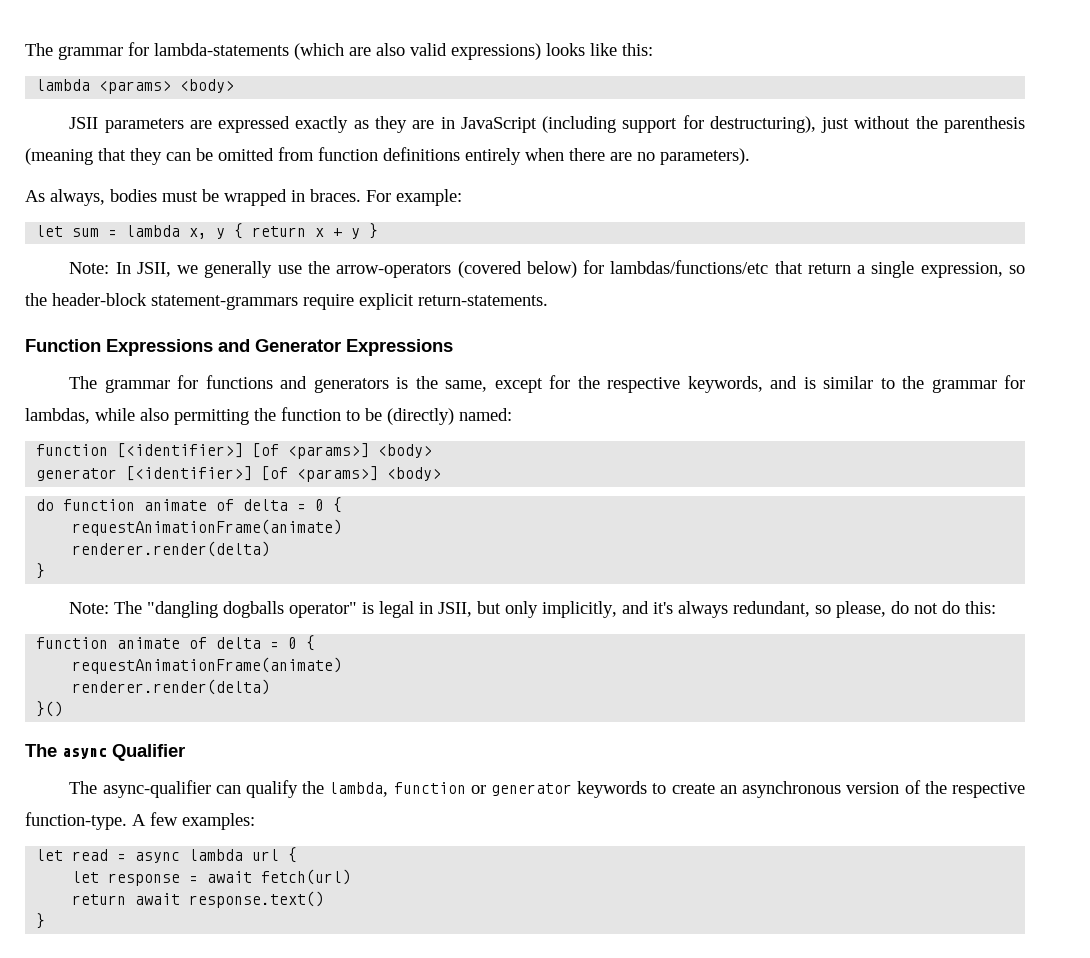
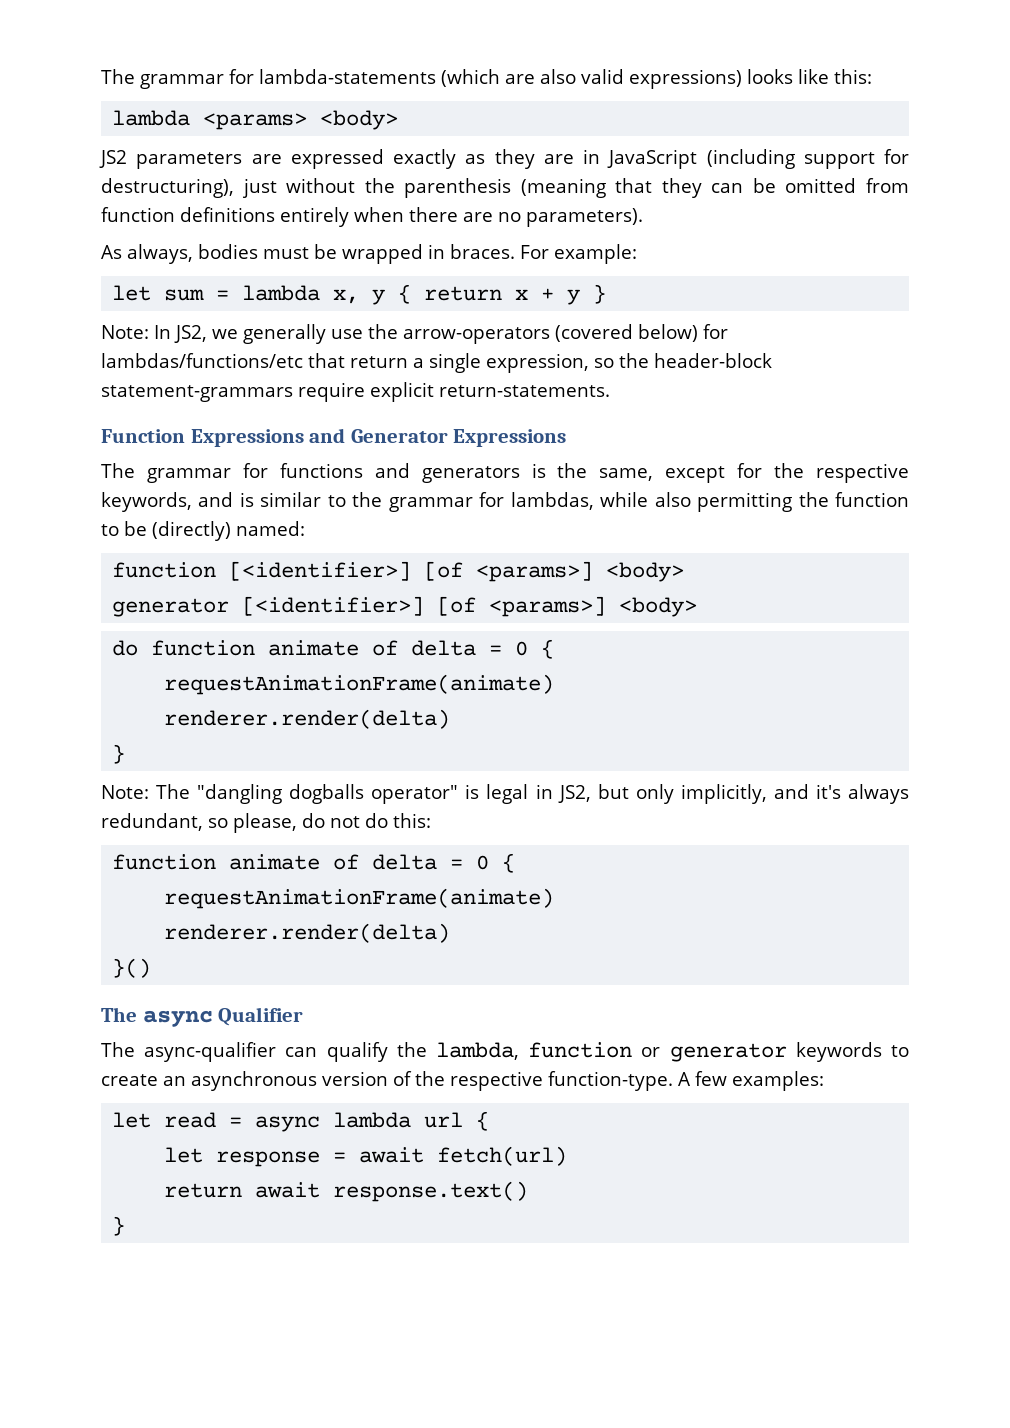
[69,117,99,129] JSII -> [99,150,127,168] JS2
[136,262,171,277] JSII, -> [174,325,207,343] JS2,
[438,602,473,617] JSII, -> [557,785,591,803] JS2,

